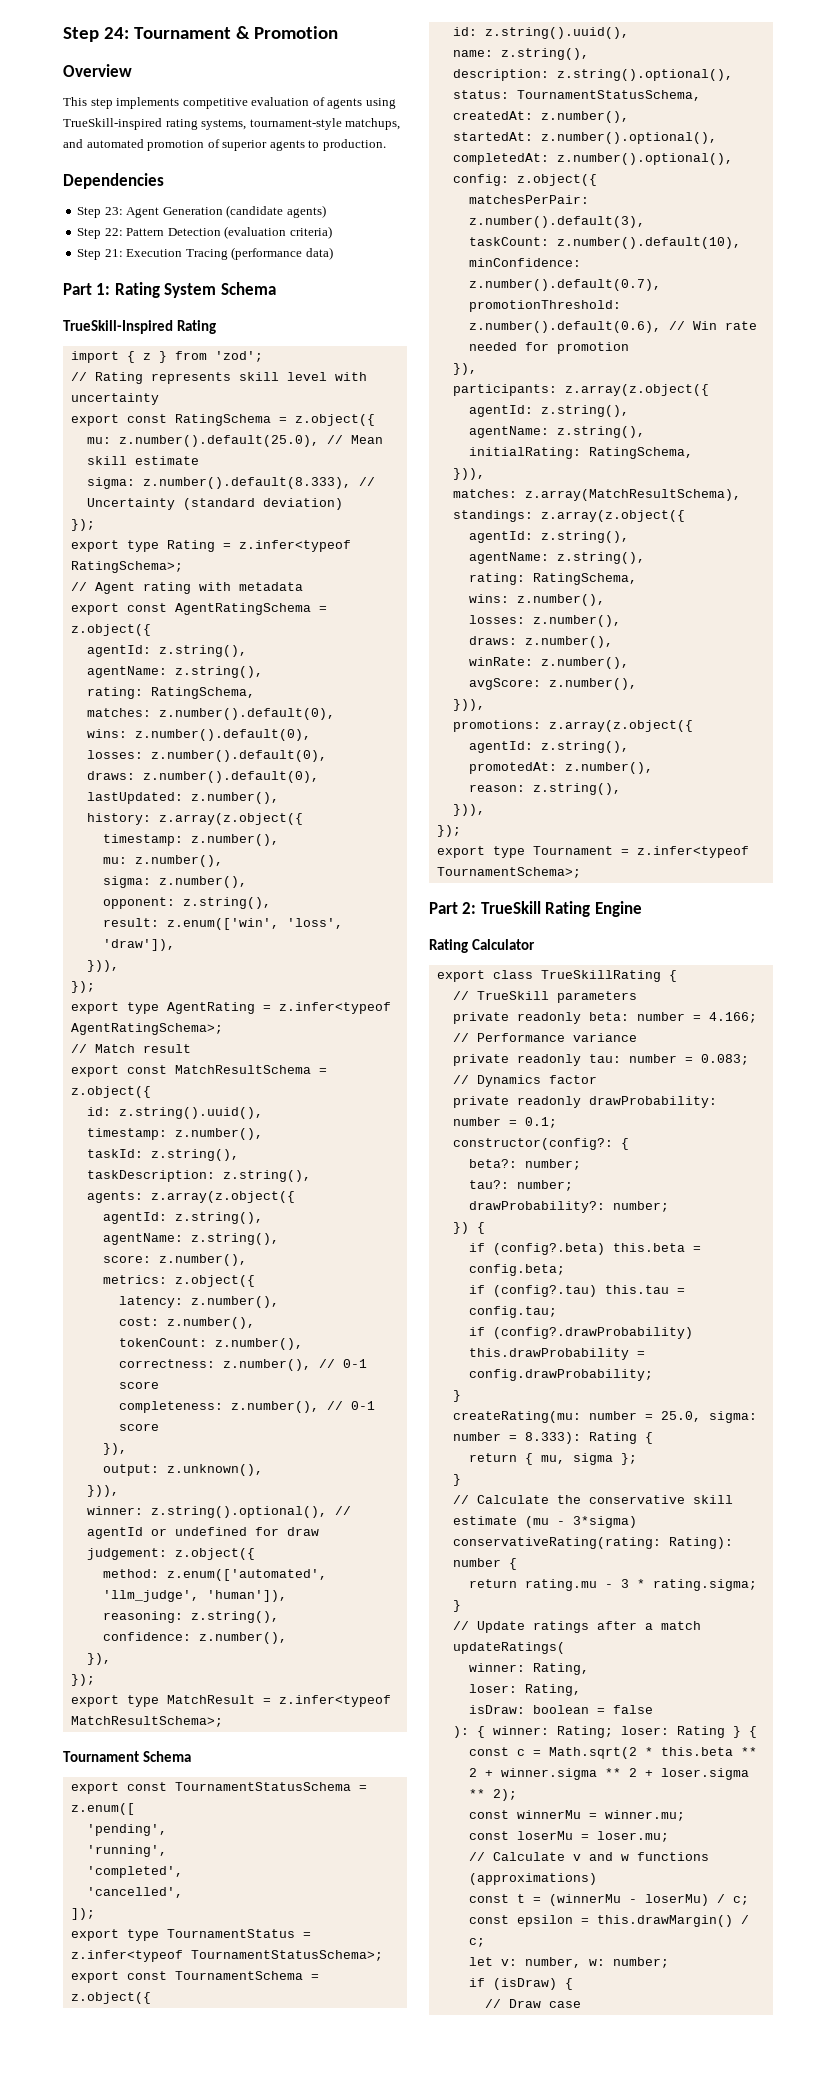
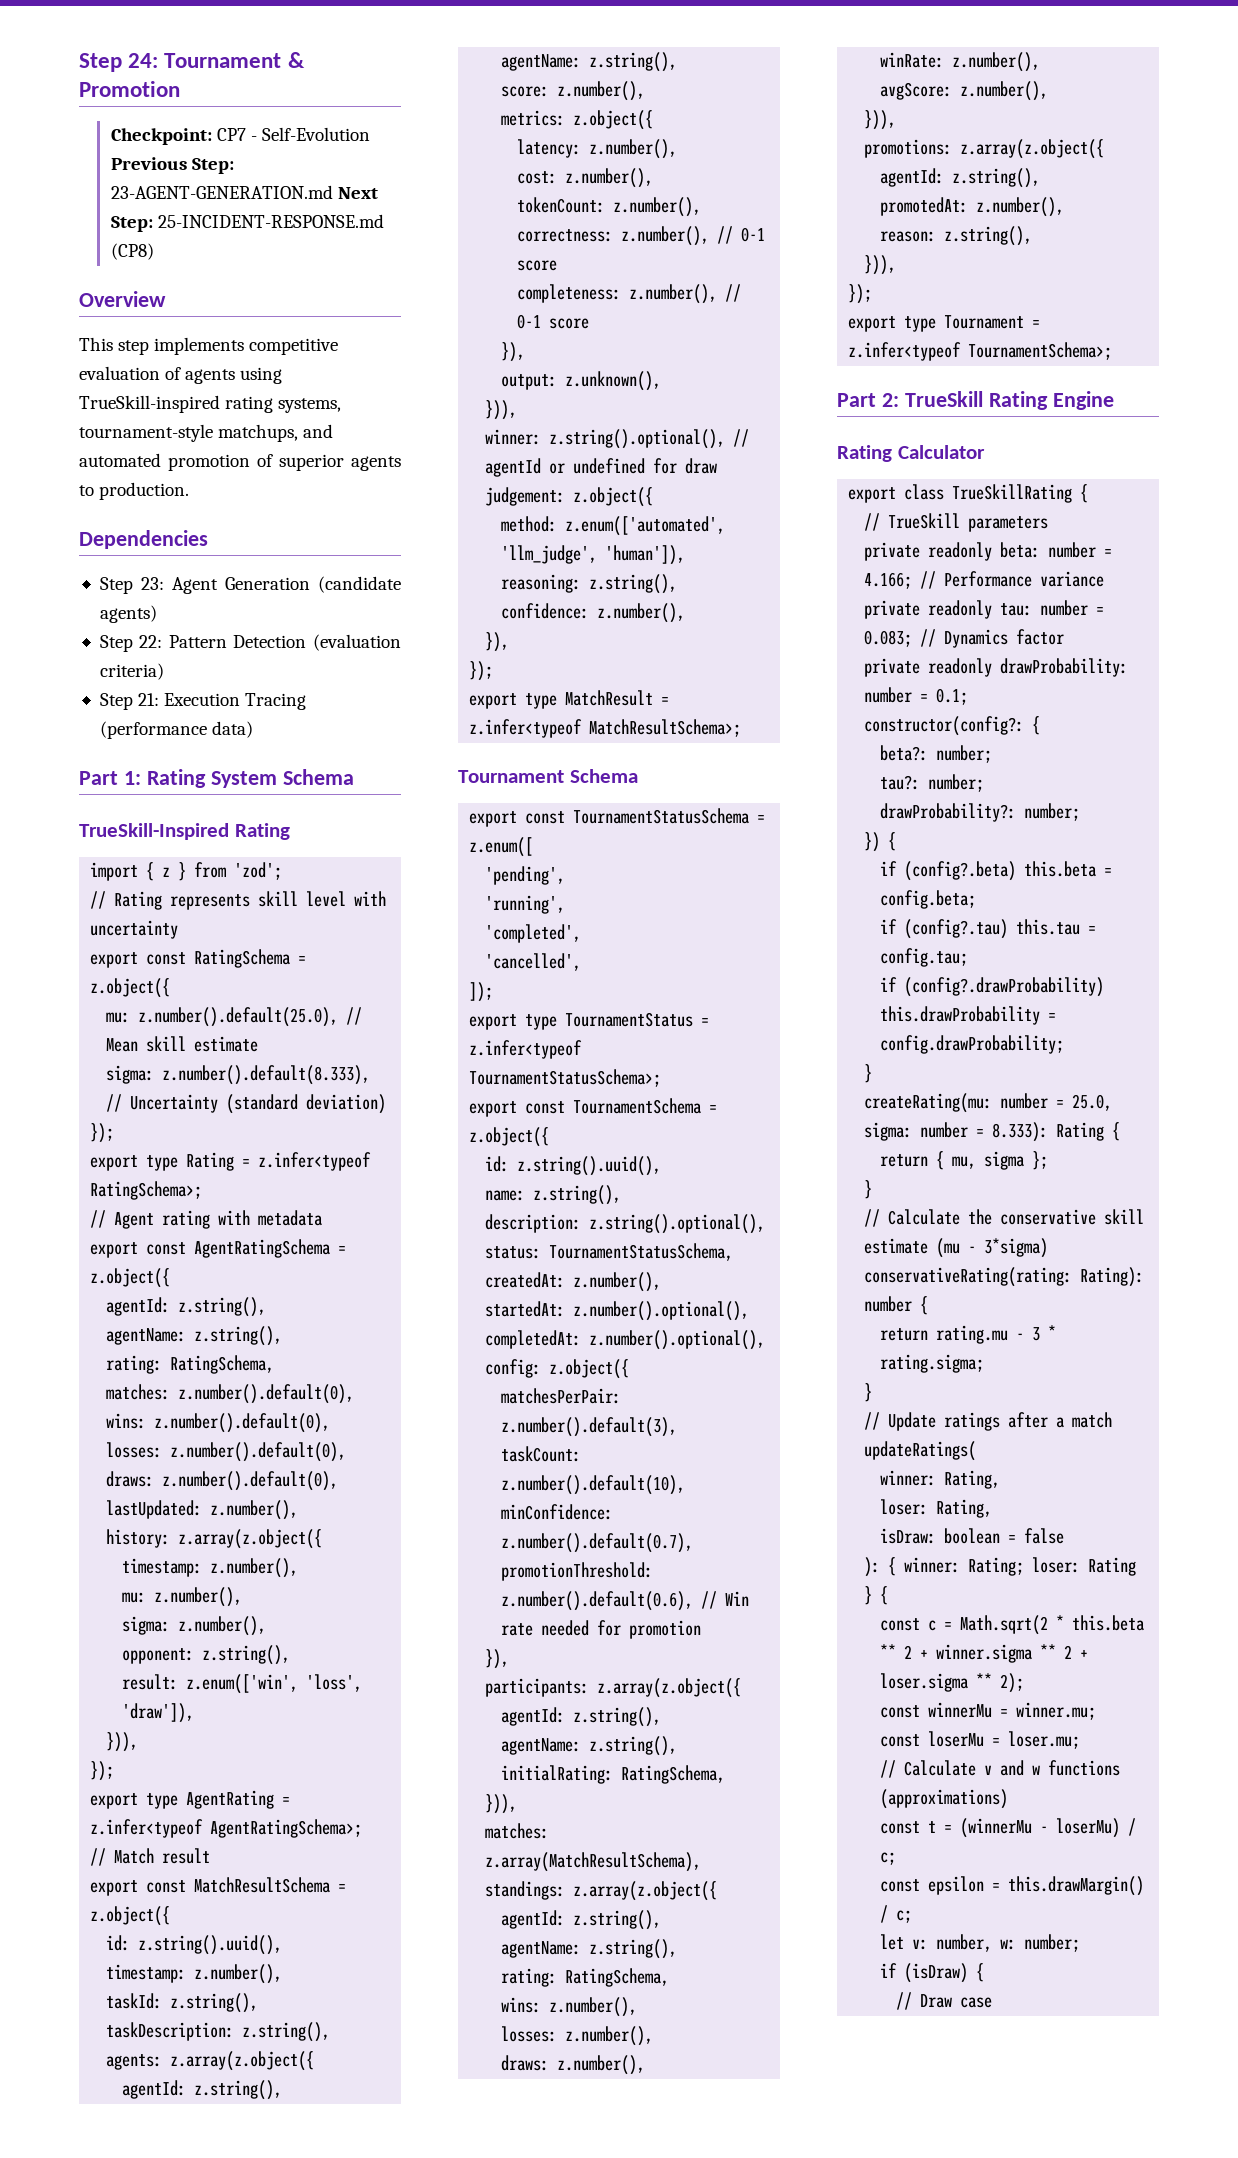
(338, 32) none -> [110,127,371,145] [110,157,234,174] [110,185,378,199] [110,214,384,232] [110,243,154,260] // Checkpoint: CP7 - Self-Evolution Previous Step: 23-AGENT-GENERATION.md Next Step: 25-INCIDENT-RESPONSE.md (CP8)

